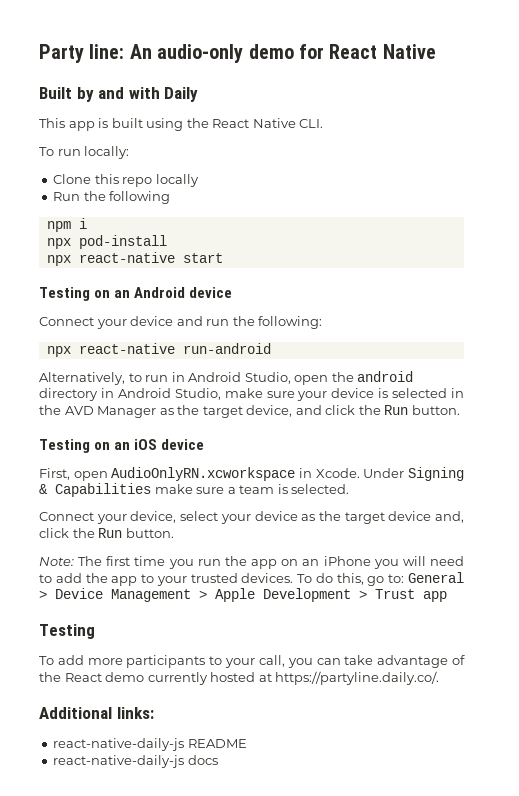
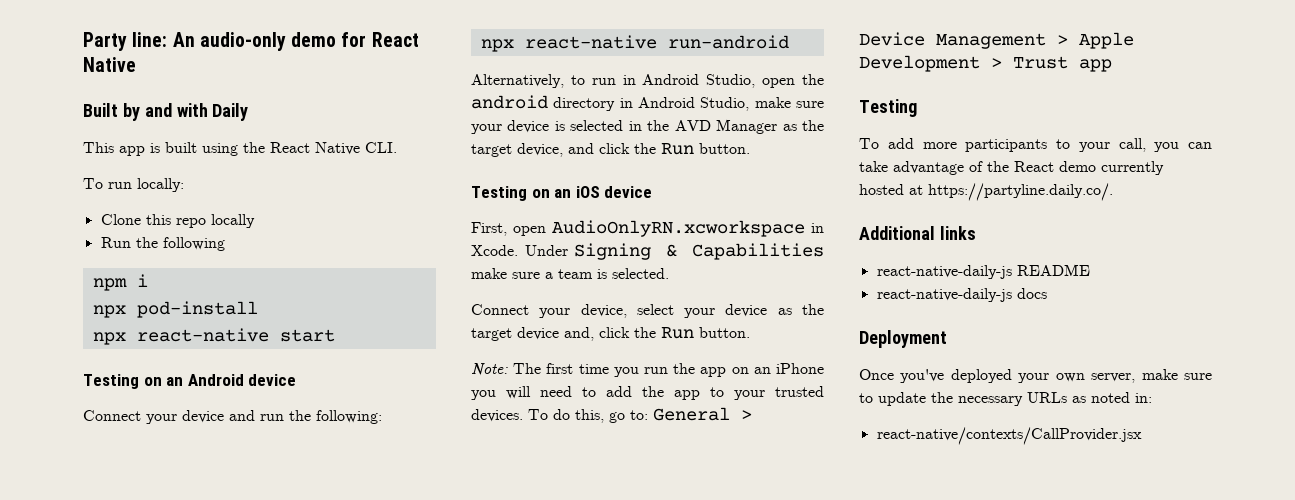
[116,707,154,719] links: -> [939,226,976,240] links
(218, 760) none -> [859,330,947,348] [859,369,1212,383] [859,392,1152,406] [876,427,1142,445] // Deployment // Once you've deployed your own server, make sure to update the necessary URLs as noted in: // react-native/contexts/CallProvider.jsx

